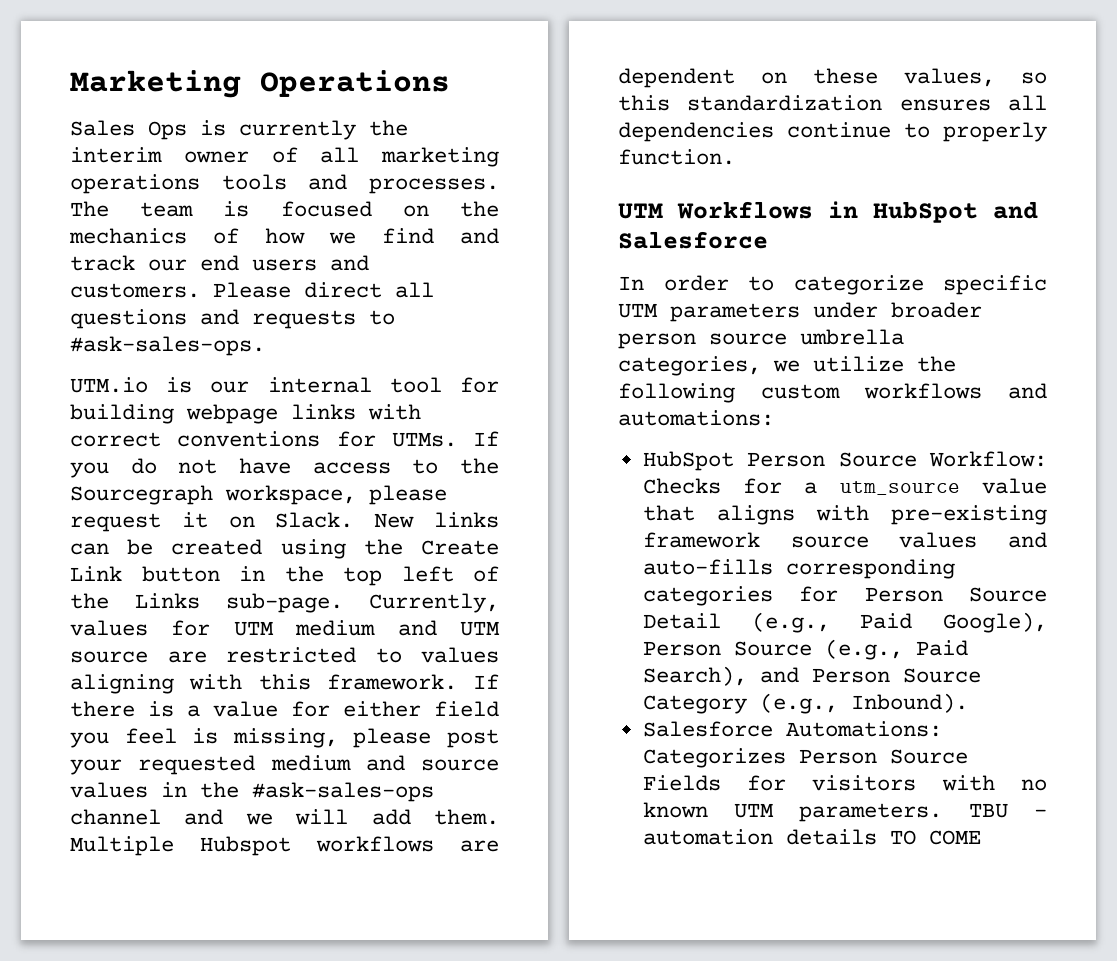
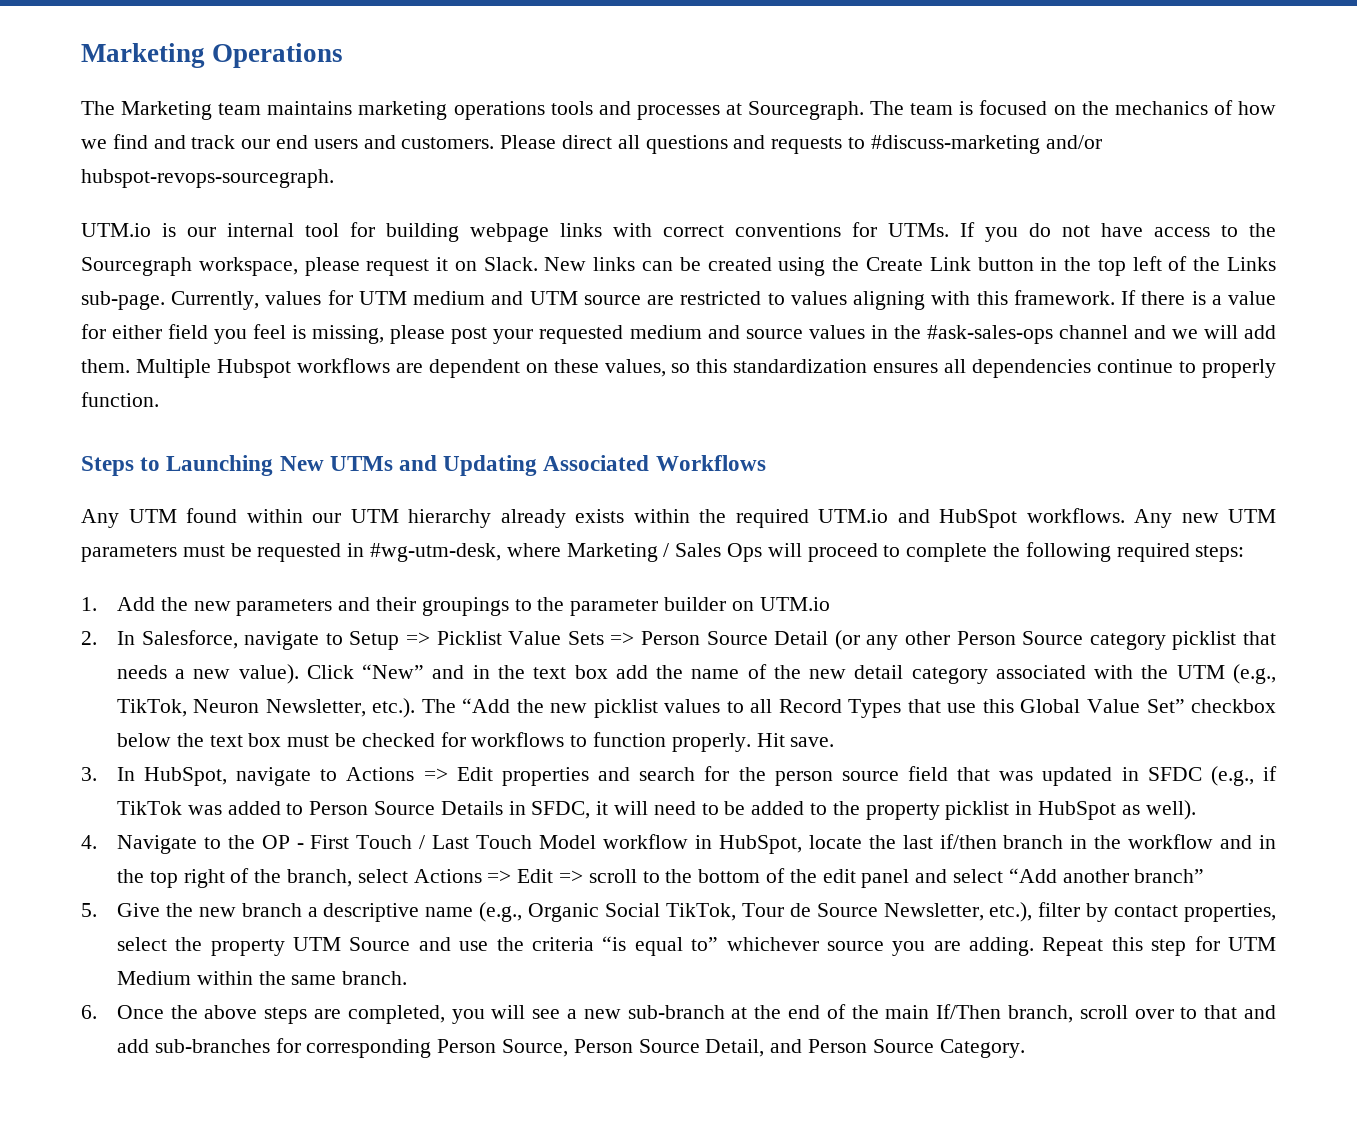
[70,120,408,140] [70,147,360,163] Sales Ops is currently the interim owner of all -> [81,101,353,120] The Marketing team maintains
[369,178,499,194] processes. -> [636,101,865,120] processes at Sourcegraph.
[70,336,265,356] #ask-sales-ops. -> [870,135,1102,154] [81,169,334,188] #discuss-marketing and/or hubspot-revops-sourcegraph.
[618,201,1038,223] [618,231,768,249] [618,275,1047,295] [618,302,982,322] [618,329,904,349] [618,356,956,376] [618,383,1047,403] [618,410,774,426] [642,451,1047,471] [642,478,1047,495] [642,505,1047,525] [642,532,1047,548] [642,559,955,579] [642,586,1047,606] [642,612,1047,633] [642,639,968,660] [642,666,981,686] [642,693,968,714] [642,721,942,737] [642,748,968,768] [642,775,1047,791] [642,802,1047,822] [642,829,981,845] UTM Workflows in HubSpot and Salesforce // In order to categorize specific UTM parameters under broader person source umbrella categories, we utilize the following custom workflows and automations: // HubSpot Person Source Workflow: Checks for a utm_source value that aligns with pre-existing framework source values and auto-fills corresponding categories for Person Source Detail (e.g., Paid Google), Person Source (e.g., Paid Search), and Person Source Category (e.g., Inbound). // Salesforce Automations: Categorizes Person Source Fields for visitors with no known UTM parameters. TBU - automation details TO COME -> [81,455,766,476] [81,508,1276,528] [81,542,1245,562] [81,597,830,616] [81,630,1276,650] [116,664,1277,684] [116,698,1276,718] [116,732,835,752] [81,766,1278,786] [116,800,1196,820] [81,834,1276,854] [116,868,1205,888] [81,902,1276,922] [116,936,1277,956] [116,971,408,985] [81,1004,1277,1024] [116,1038,1025,1058] Steps to Launching New UTMs and Updating Associated Workflows // Any UTM found within our UTM hierarchy already exists within the required UTM.io and HubSpot workflows. Any new UTM parameters must be requested in #wg-utm-desk, where Marketing / Sales Ops will proceed to complete the following required steps: // 1. Add the new parameters and their groupings to the parameter builder on UTM.io // 2. In Salesforce, navigate to Setup => Picklist Value Sets => Person Source Detail (or any other Person Source category picklist that needs a new value). Click “New” and in the text box add the name of the new detail category associated with the UTM (e.g., TikTok, Neuron Newsletter, etc.). The “Add the new picklist values to all Record Types that use this Global Value Set” checkbox below the text box must be checked for workflows to function properly. Hit save. // 3. In HubSpot, navigate to Actions => Edit properties and search for the person source field that was updated in SFDC (e.g., if TikTok was added to Person Source Details in SFDC, it will need to be added to the property picklist in HubSpot as well). // 4. Navigate to the OP - First Touch / Last Touch Model workflow in HubSpot, locate the last if/then branch in the workflow and in the top right of the branch, select Actions => Edit => scroll to the bottom of the edit panel and select “Add another branch” // 5. Give the new branch a descriptive name (e.g., Organic Social TikTok, Tour de Source Newsletter, etc.), filter by contact properties, select the property UTM Source and use the criteria “is equal to” whichever source you are adding. Repeat this step for UTM Medium within the same branch. // 6. Once the above steps are completed, you will see a new sub-branch at the end of the main If/Then branch, scroll over to that and add sub-branches for corresponding Person Source, Person Source Detail, and Person Source Category.

